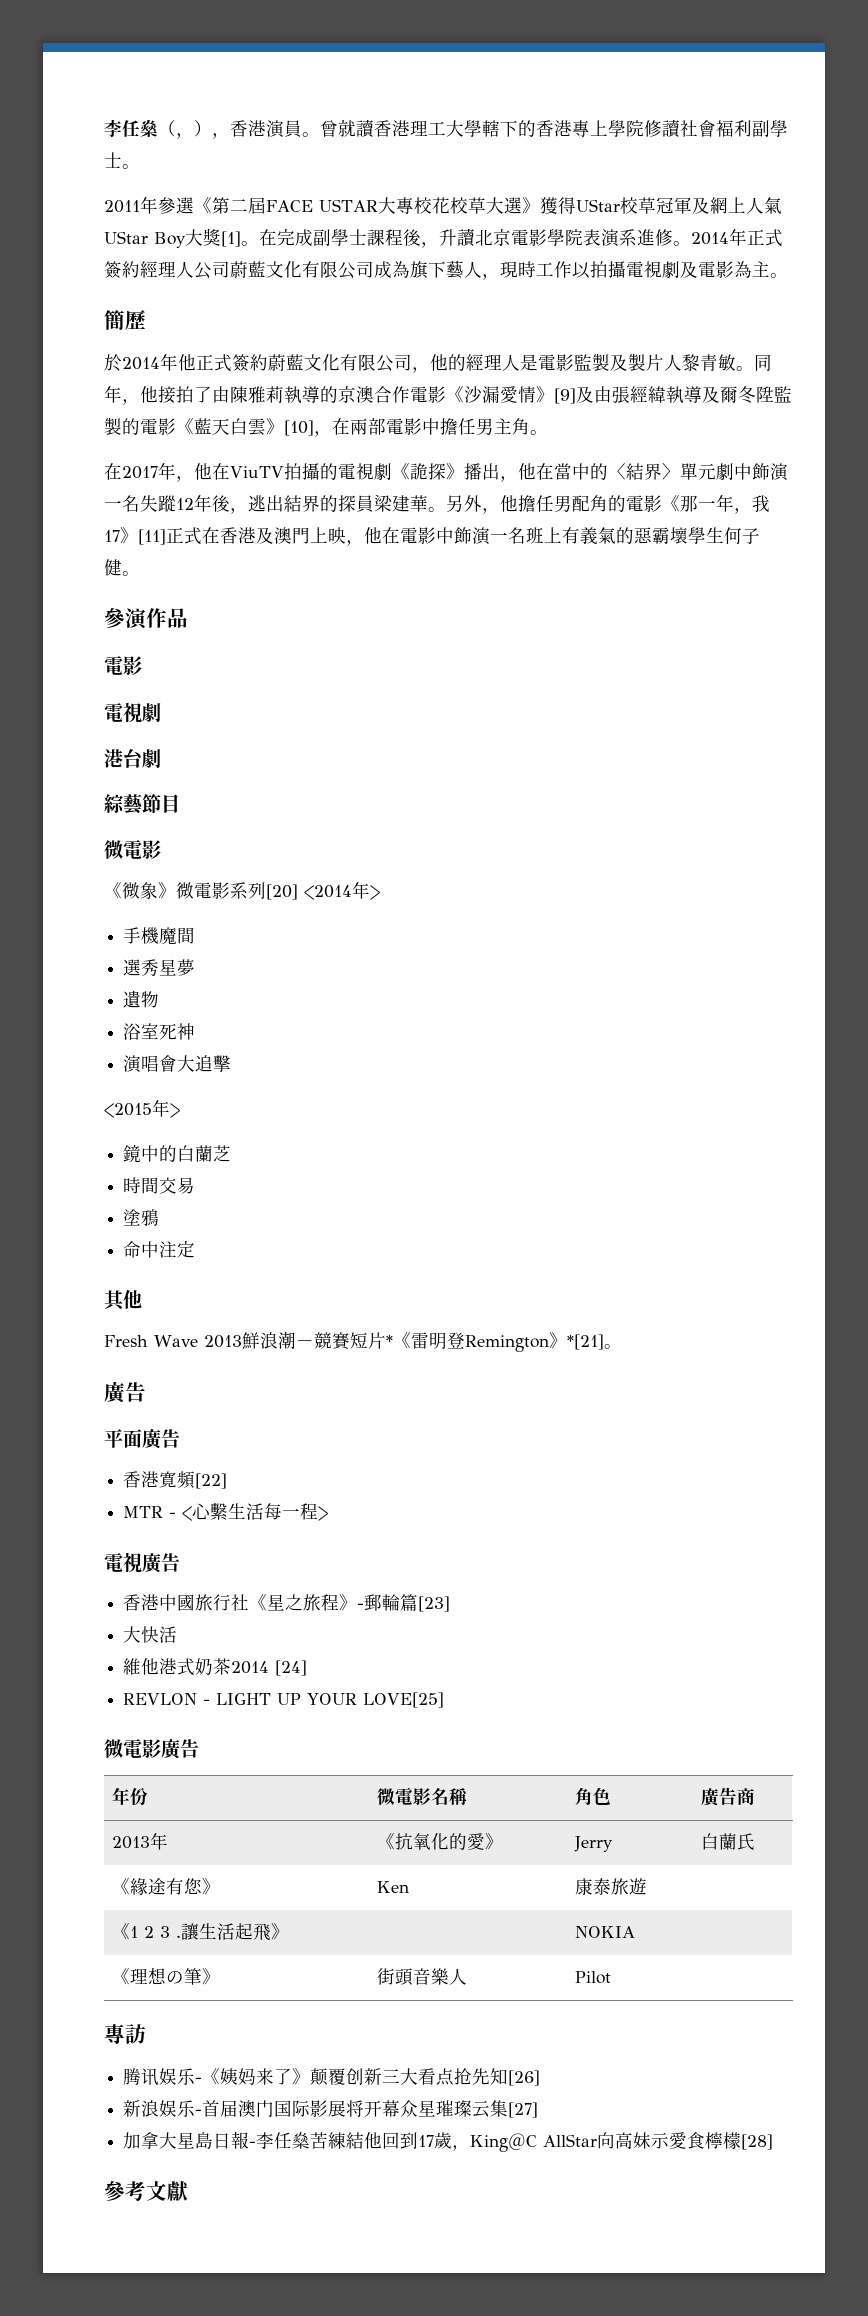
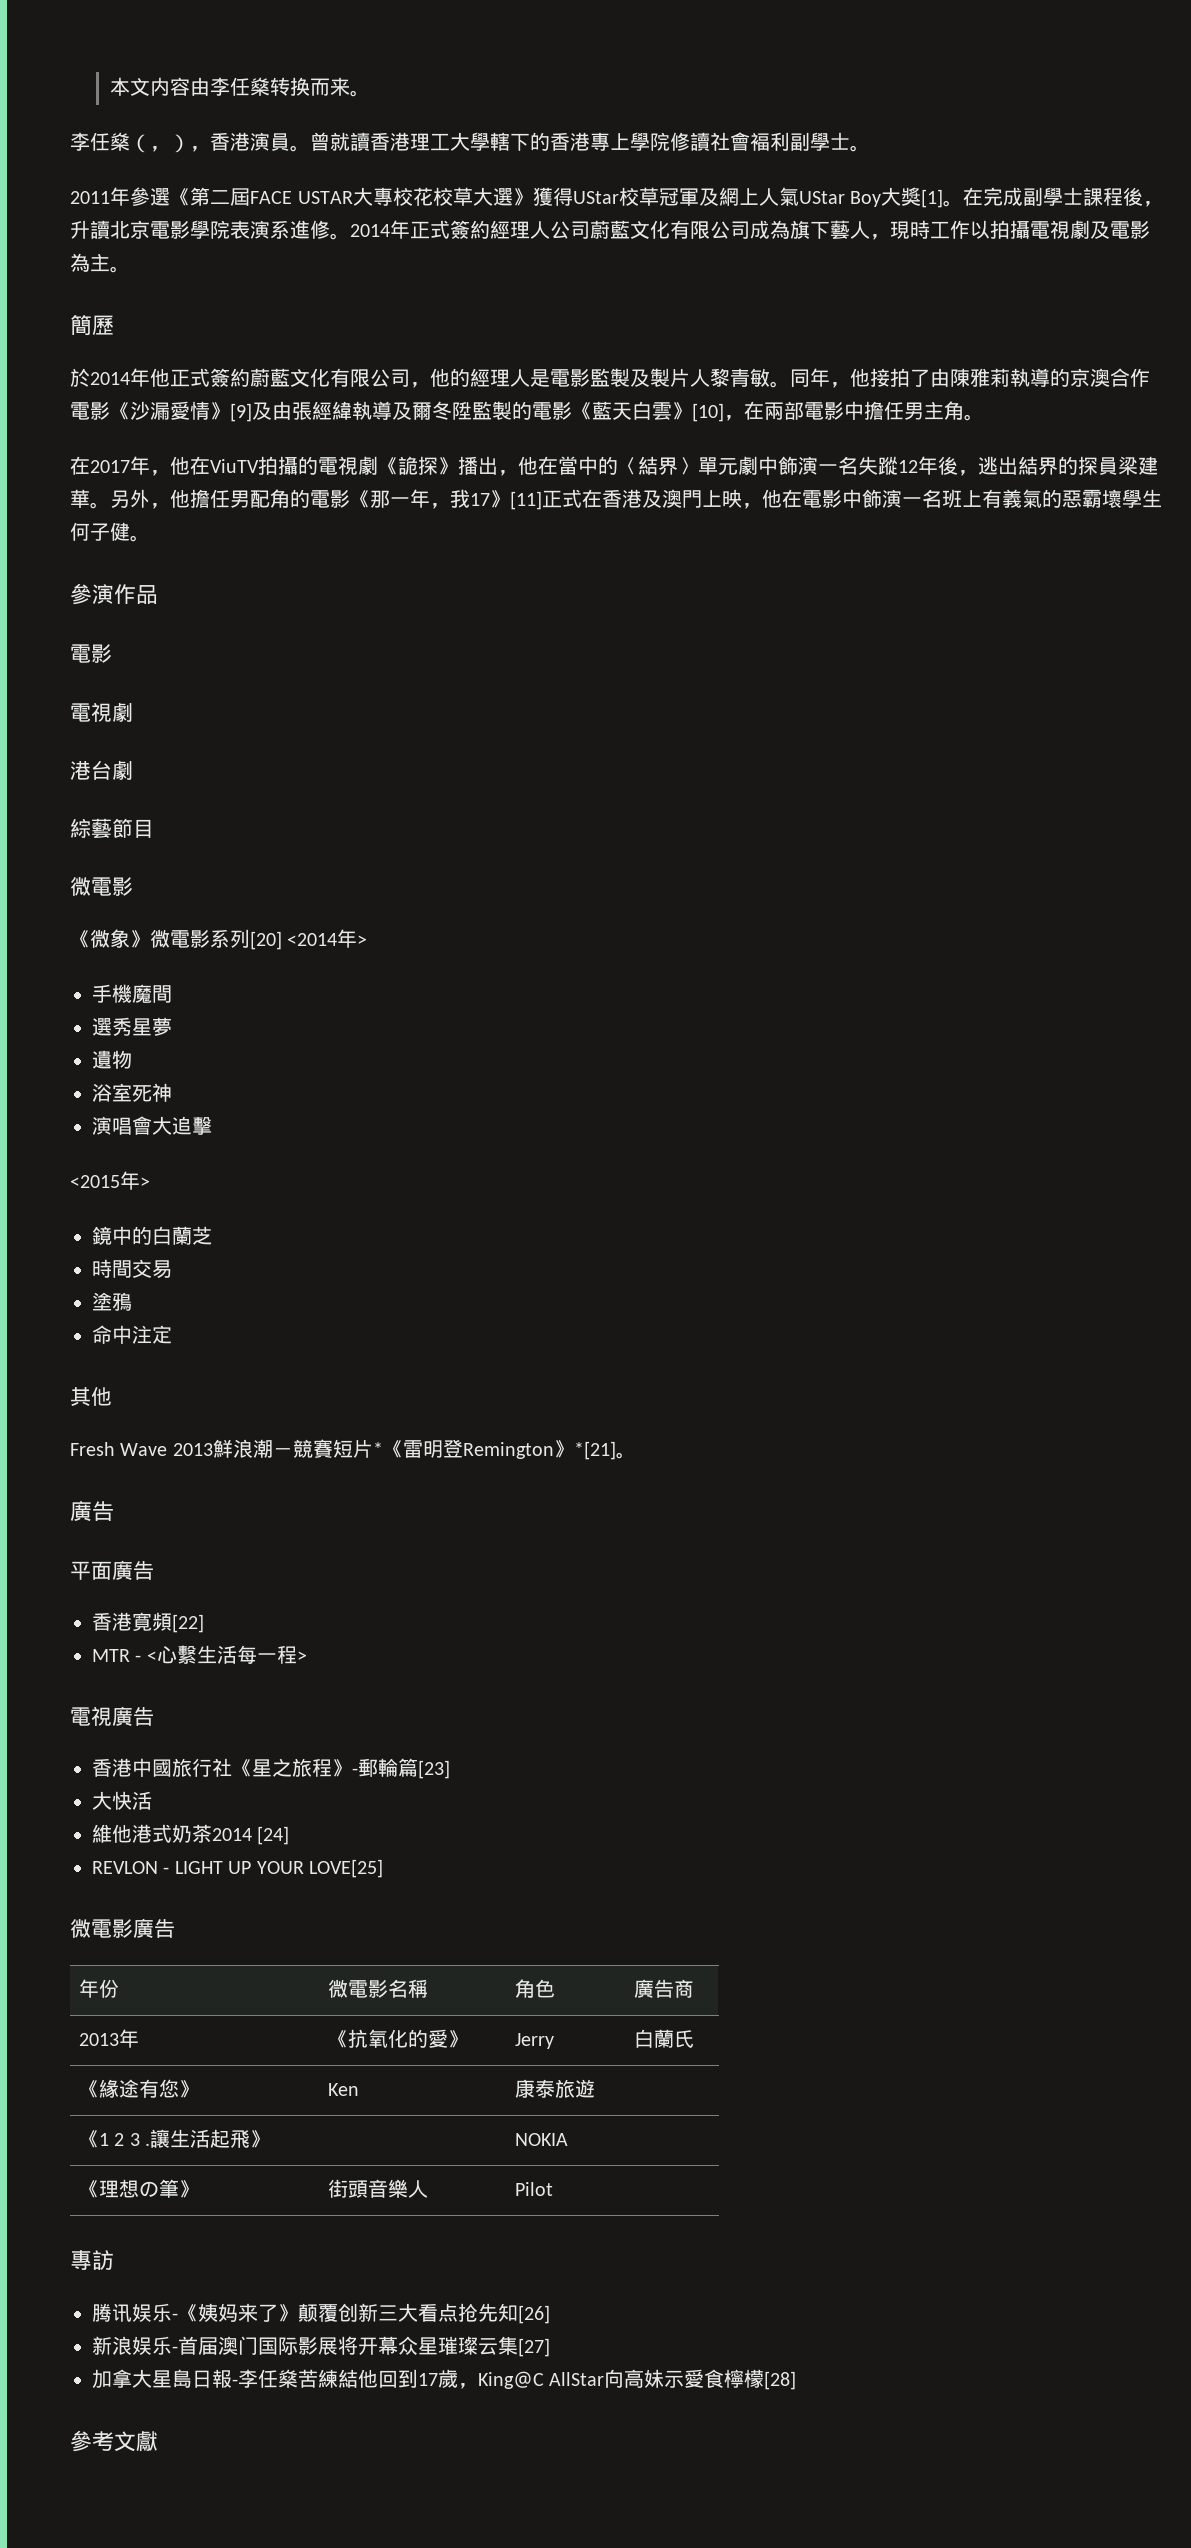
(104, 128) none -> [109,77,370,97] 本文内容由李任燊转换而来。 //

